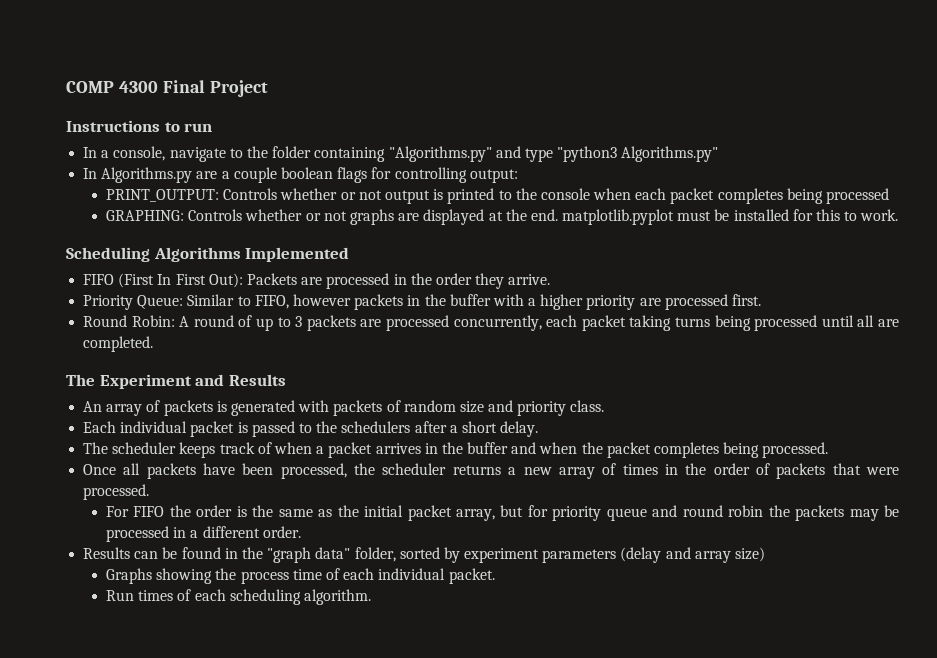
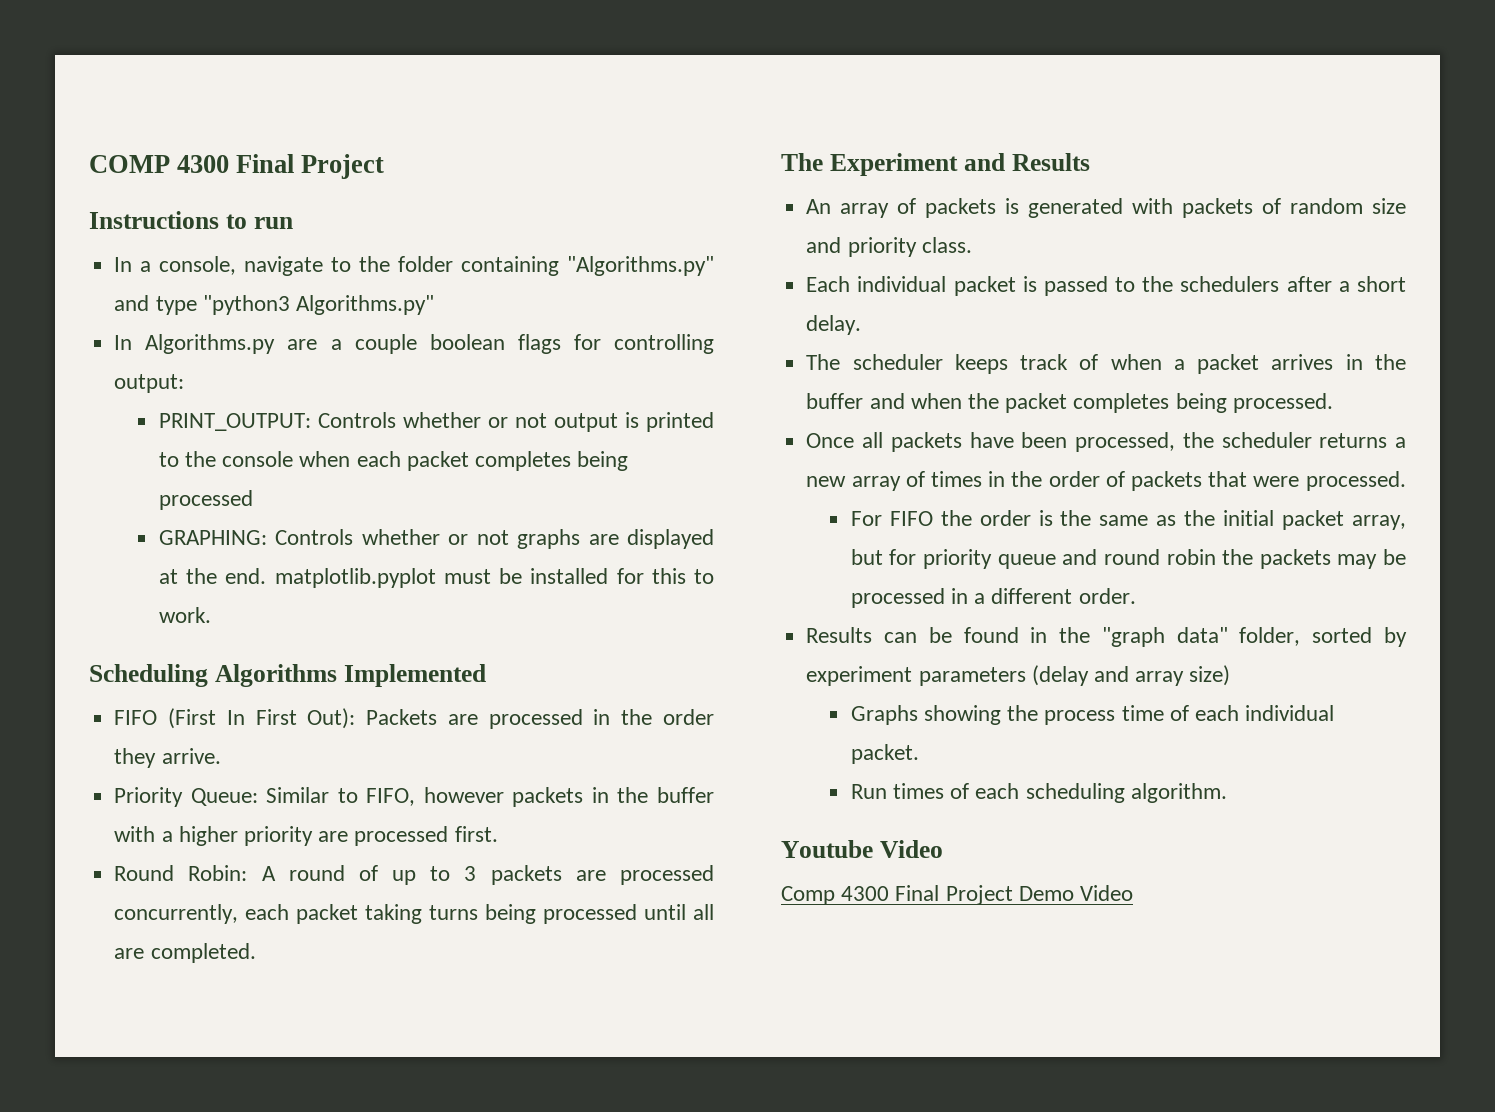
(371, 597) none -> [781,840,943,858] [781,885,1134,905] // Youtube Video // Comp 4300 Final Project Demo Video

